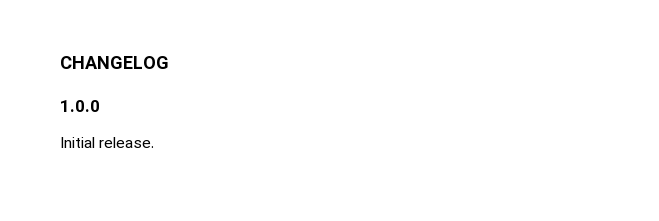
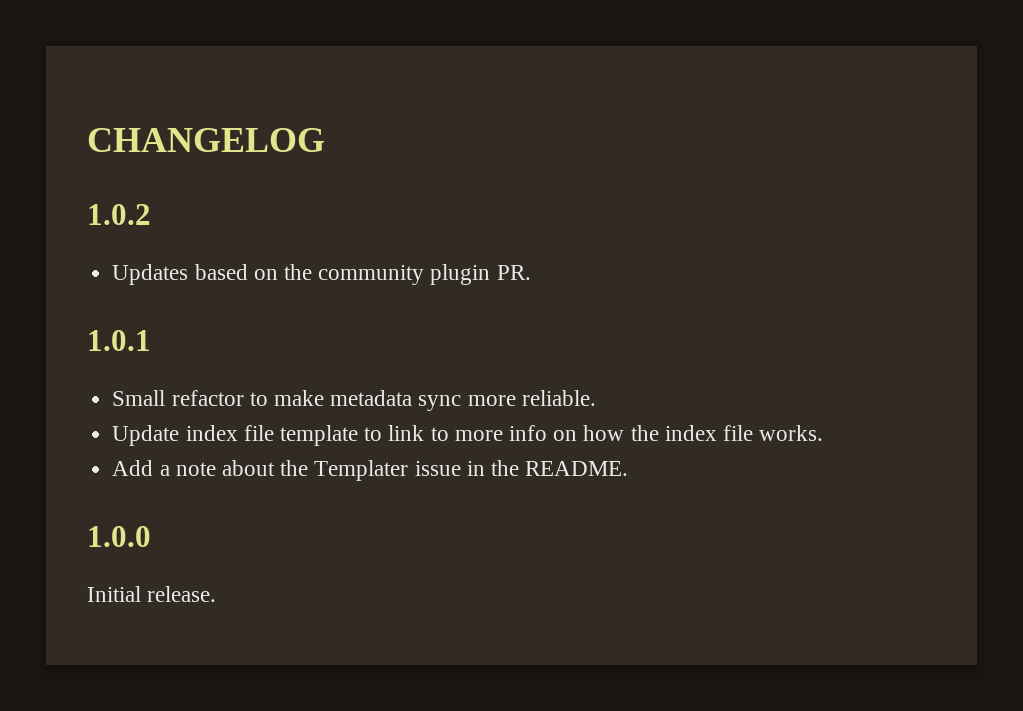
(169, 62) none -> [87,204,151,225] [112,264,531,285] [87,330,151,351] [112,390,596,411] [112,425,824,446] [112,460,629,481] // 1.0.2 // Updates based on the community plugin PR. // 1.0.1 // Small refactor to make metadata sync more reliable. // Update index file template to link to more info on how the index file works. // Add a note about the Templater issue in the README.

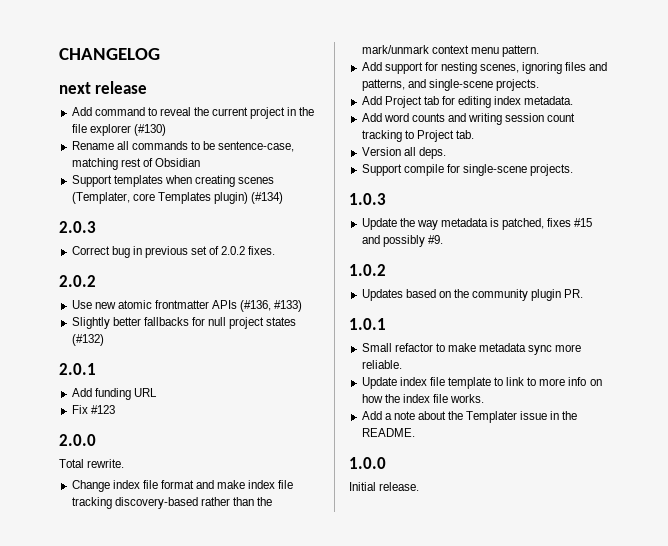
(325, 140) none -> [59,81,148,94] [71,107,315,119] [71,124,166,136] [71,141,295,152] [71,158,200,170] [71,175,275,187] [71,192,284,204] [59,221,96,233] [71,246,276,258] [59,275,96,287] [71,300,303,312] [71,317,297,329] [71,334,104,346] [59,363,96,375] [71,388,157,400] [71,405,115,414] [59,434,96,446] [59,459,125,468] [71,480,294,492] [71,497,273,509] [361,45,539,57] [361,62,608,74] [361,79,539,91] [361,96,574,108] [361,113,576,125] [361,130,474,142] [361,147,446,159] [361,164,574,176] [349,193,386,205] [361,218,593,230] [361,235,443,247] // next release // Add command to reveal the current project in the file explorer (#130) // Rename all commands to be sentence-case, matching rest of Obsidian // Support templates when creating scenes (Templater, core Templates plugin) (#134) // 2.0.3 // Correct bug in previous set of 2.0.2 fixes. // 2.0.2 // Use new atomic frontmatter APIs (#136, #133) // Slightly better fallbacks for null project states (#132) // 2.0.1 // Add funding URL // Fix #123 // 2.0.0 // Total rewrite. // Change index file format and make index file tracking discovery-based rather than the mark/unmark context menu pattern. // Add support for nesting scenes, ignoring files and patterns, and single-scene projects. // Add Project tab for editing index metadata. // Add word counts and writing session count tracking to Project tab. // Version all deps. // Support compile for single-scene projects. // 1.0.3 // Update the way metadata is patched, fixes #15 and possibly #9.

